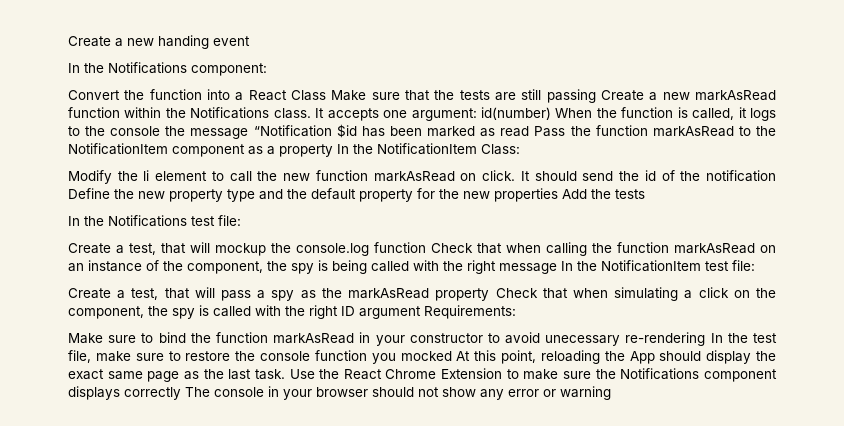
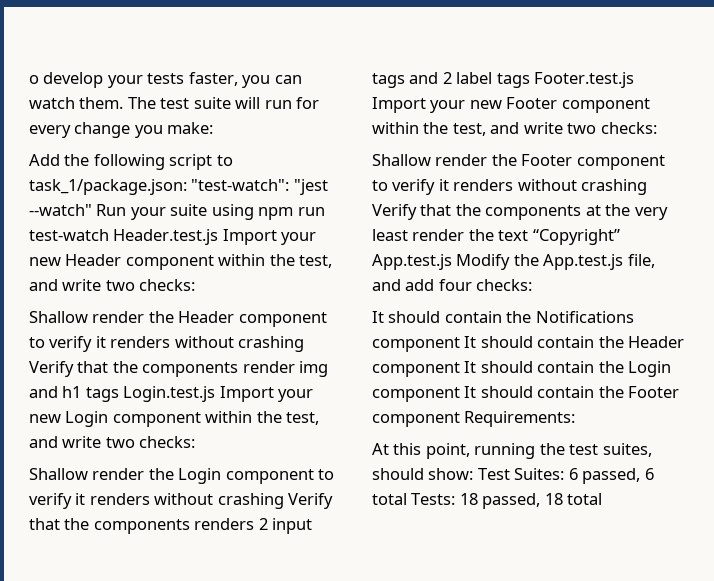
[68,35,250,49] [68,62,267,76] [68,89,776,103] [68,107,776,121] [68,124,777,139] [68,143,520,157] [68,170,776,184] [68,188,645,202] [68,215,241,227] [68,242,776,256] [68,260,755,274] [68,287,777,301] [68,305,516,319] [68,332,777,346] [68,350,777,364] [68,368,777,382] [68,386,611,400] Create a new handing event // In the Notifications component: // Convert the function into a React Class Make sure that the tests are still passing Create a new markAsRead function within the Notifications class. It accepts one argument: id(number) When the function is called, it logs to the console the message “Notification $id has been marked as read Pass the function markAsRead to the NotificationItem component as a property In the NotificationItem Class: // Modify the li element to call the new function markAsRead on click. It should send the id of the notification Define the new property type and the default property for the new properties Add the tests // In the Notifications test file: // Create a test, that will mockup the console.log function Check that when calling the function markAsRead on an instance of the component, the spy is being called with the right message In the NotificationItem test file: // Create a test, that will pass a spy as the markAsRead property Check that when simulating a click on the component, the spy is called with the right ID argument Requirements: // Make sure to bind the function markAsRead in your constructor to avoid unecessary re-rendering In the test file, make sure to restore the console function you mocked At this point, reloading the App should display the exact same page as the last task. Use the React Chrome Extension to make sure the Notifications component displays correctly The console in your browser should not show any error or warning -> [29,72,302,88] [29,97,320,109] [29,122,214,138] [29,154,233,170] [29,179,328,195] [29,204,325,220] [29,229,317,245] [29,254,333,270] [29,279,196,291] [29,311,327,327] [29,336,305,352] [29,361,329,377] [29,386,314,402] [29,411,320,427] [29,436,196,448] [29,468,335,484] [29,493,334,509] [29,518,313,534] [372,72,635,88] [372,97,650,113] [372,122,657,136] [372,154,665,170] [372,179,648,195] [372,204,668,220] [372,229,620,245] [372,254,655,270] [372,279,533,291] [372,311,634,323] [372,336,685,352] [372,361,672,377] [372,386,680,402] [372,411,576,427] [372,443,652,459] [372,468,654,484] [372,493,603,509] o develop your tests faster, you can watch them. The test suite will run for every change you make: // Add the following script to task_1/package.json: "test-watch": "jest --watch" Run your suite using npm run test-watch Header.test.js Import your new Header component within the test, and write two checks: // Shallow render the Header component to verify it renders without crashing Verify that the components render img and h1 tags Login.test.js Import your new Login component within the test, and write two checks: // Shallow render the Login component to verify it renders without crashing Verify that the components renders 2 input tags and 2 label tags Footer.test.js Import your new Footer component within the test, and write two checks: // Shallow render the Footer component to verify it renders without crashing Verify that the components at the very least render the text “Copyright” App.test.js Modify the App.test.js file, and add four checks: // It should contain the Notifications component It should contain the Header component It should contain the Login component It should contain the Footer component Requirements: // At this point, running the test suites, should show: Test Suites: 6 passed, 6 total Tests: 18 passed, 18 total

